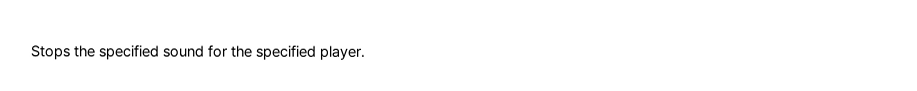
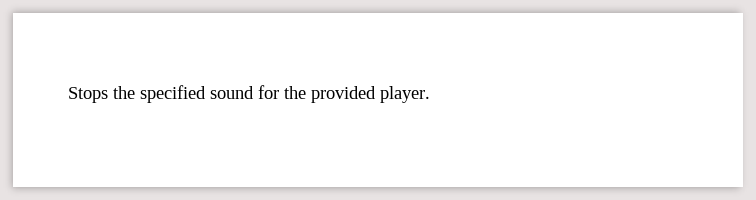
[255,44,318,60] specified -> [311,86,376,103] provided

